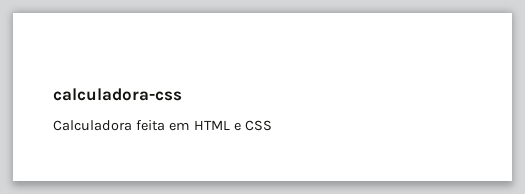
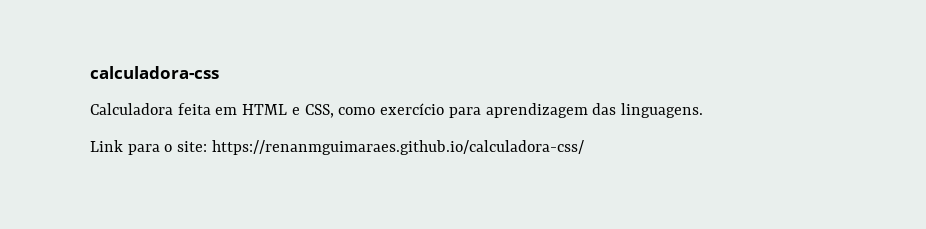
[244,120,272,131] CSS -> [304,103,703,118] [90,140,584,155] CSS, como exercício para aprendizagem das linguagens. // Link para o site: https://renanmguimaraes.github.io/calculadora-css/

